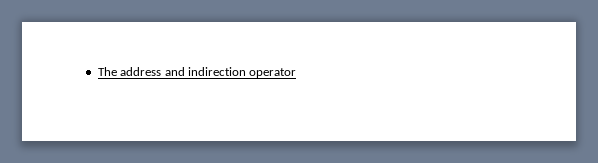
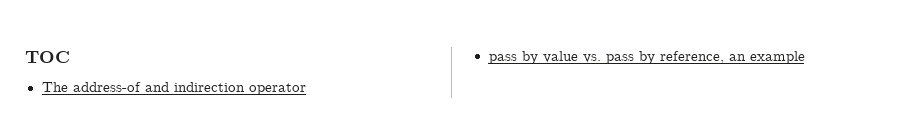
[97,67,162,76] The address -> [25,51,70,63] [41,82,141,92] TOC // The address-of
(297, 73) none -> [488,51,805,64] // pass by value vs. pass by reference, an example

